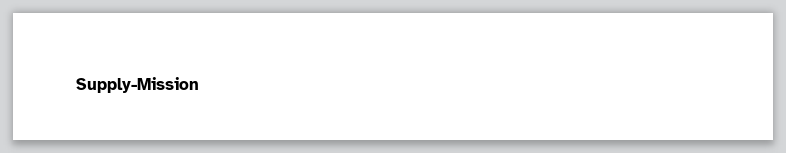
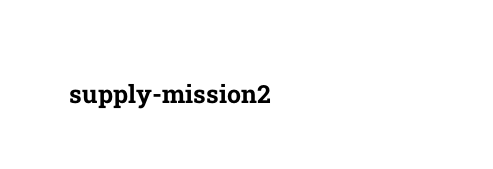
[76,77,199,93] Supply-Mission -> [69,83,271,109] supply-mission2

